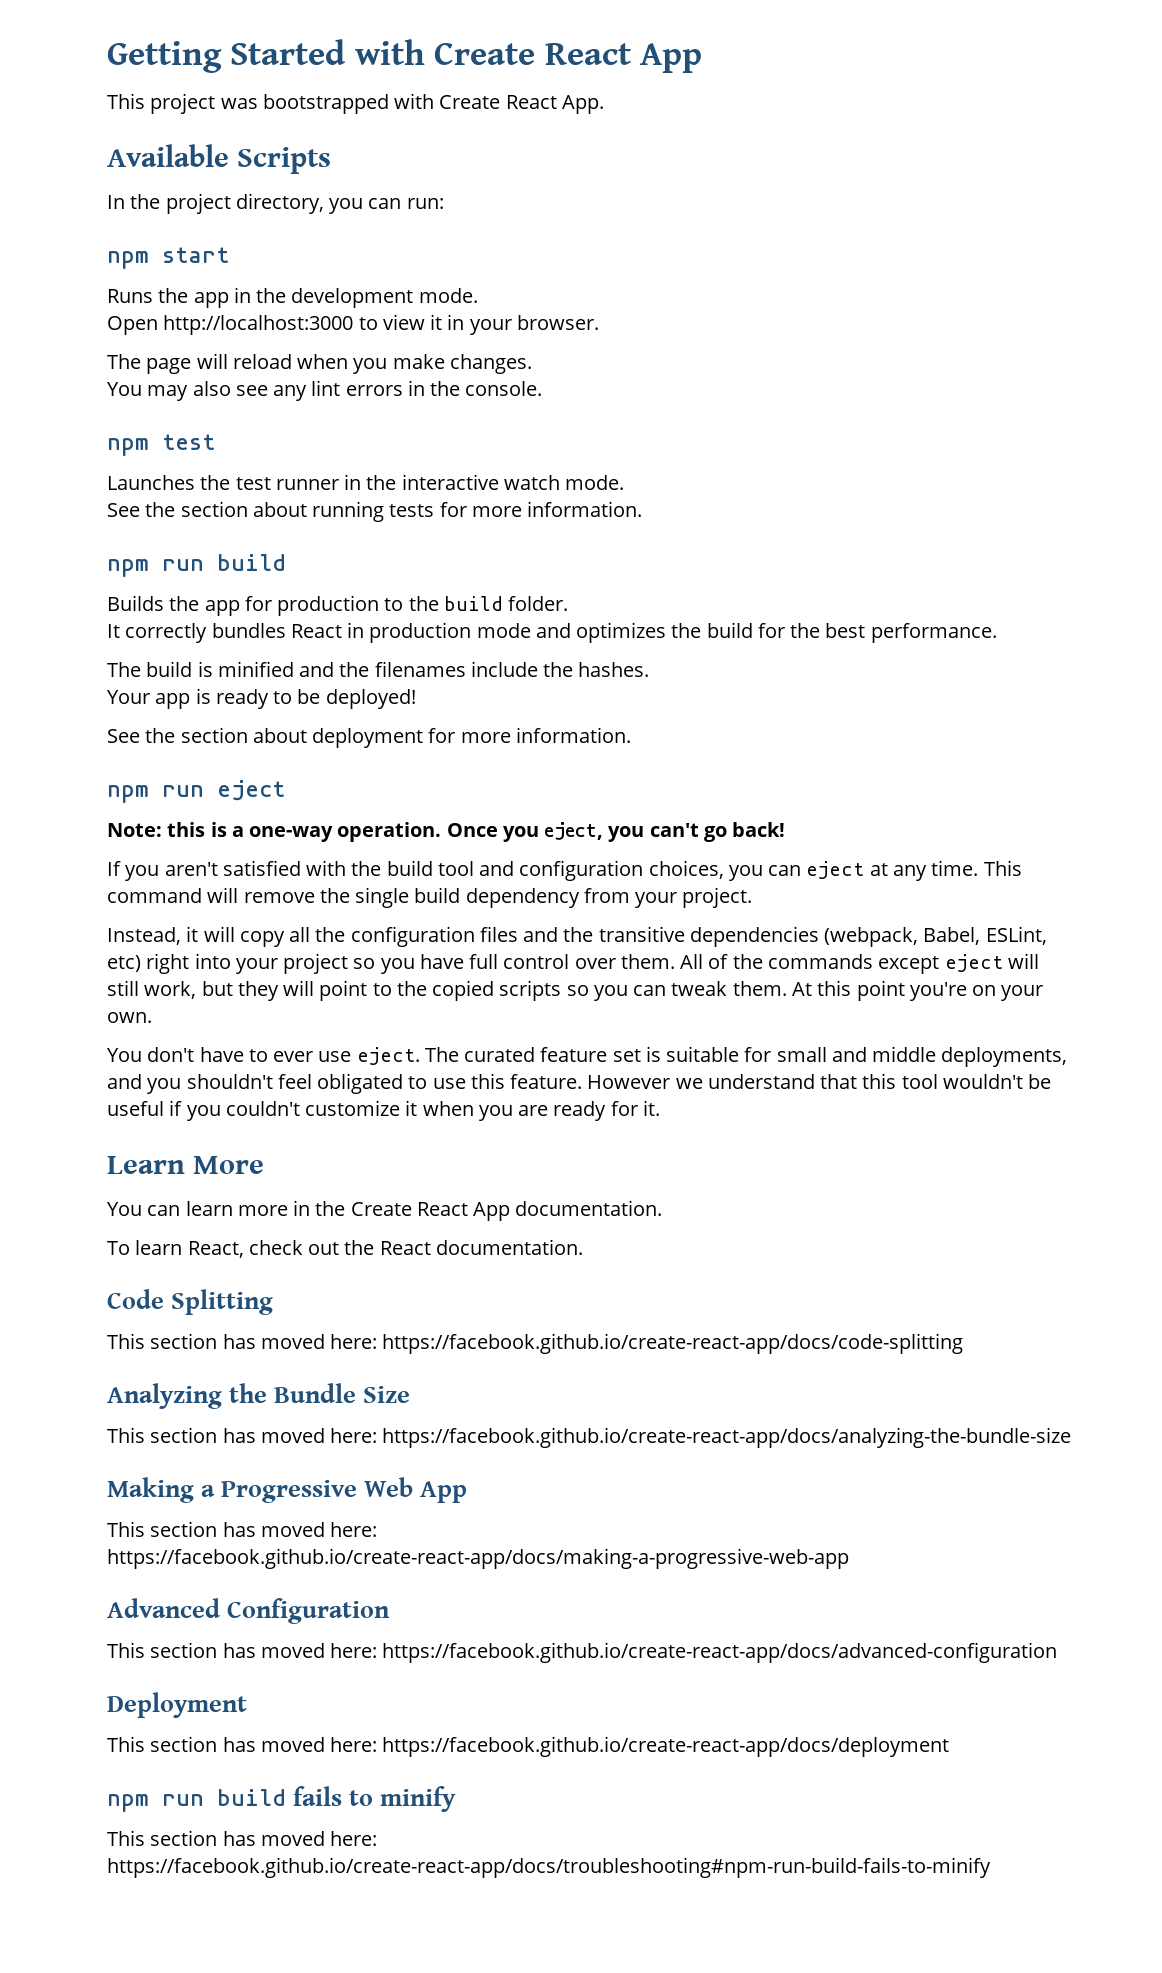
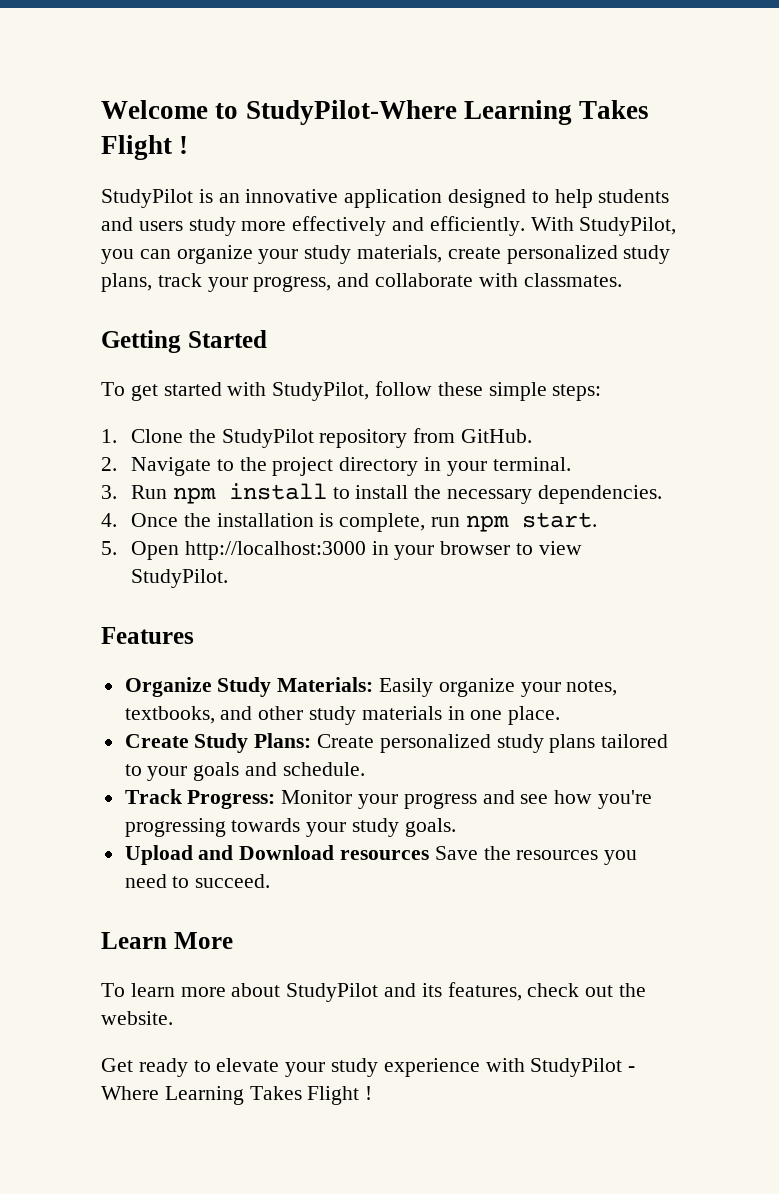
[107,39,703,73] [107,93,604,114] [107,144,332,174] [107,193,444,214] [107,247,229,269] [107,287,478,308] [107,314,599,335] [107,353,532,374] [107,380,543,401] [107,434,215,456] [107,474,625,490] [107,501,643,522] [107,554,286,577] [107,595,569,616] [107,622,997,643] [107,661,650,677] [107,688,416,709] [107,727,631,748] [107,780,285,803] [107,822,786,842] [107,860,1022,881] [107,887,753,908] [107,926,1047,947] [107,953,1039,974] [107,980,1044,1001] [107,1012,152,1023] [107,1046,1068,1067] [107,1073,1052,1094] [107,1100,660,1121] [107,1156,265,1174] [107,1200,663,1221] [107,1239,583,1258] [107,1289,274,1315] [107,1333,964,1354] [107,1383,411,1409] [107,1427,1072,1448] [107,1477,468,1503] [107,1521,378,1537] [107,1548,849,1569] [107,1598,391,1624] [107,1642,1058,1663] [107,1692,247,1718] [107,1736,950,1757] [107,1786,457,1812] [107,1830,378,1846] [107,1857,991,1878] Getting Started with Create React App // This project was bootstrapped with Create React App. // Available Scripts // In the project directory, you can run: // npm start // Runs the app in the development mode. // Open http://localhost:3000 to view it in your browser. // The page will reload when you make changes. // You may also see any lint errors in the console. // npm test // Launches the test runner in the interactive watch mode. // See the section about running tests for more information. // npm run build // Builds the app for production to the build folder. // It correctly bundles React in production mode and optimizes the build for the best performance. // The build is minified and the filenames include the hashes. // Your app is ready to be deployed! // See the section about deployment for more information. // npm run eject // Note: this is a one-way operation. Once you eject, you can't go back! // If you aren't satisfied with the build tool and configuration choices, you can eject at any time. This command will remove the single build dependency from your project. // Instead, it will copy all the configuration files and the transitive dependencies (webpack, Babel, ESLint, etc) right into your project so you have full control over them. All of the commands except eject will still work, but they will point to the copied scripts so you can tweak them. At this point you're on your own. // You don't have to ever use eject. The curated feature set is suitable for small and middle deployments, and you shouldn't feel obligated to use this feature. However we understand that this tool wouldn't be useful if you couldn't customize it when you are ready for it. // Learn More // You can learn more in the Create React App documentation. // To learn React, check out the React documentation. // Code Splitting // This section has moved here: https://facebook.github.io/create-react-app/docs/code-splitting // Analyzing the Bundle Size // This section has moved here: https://facebook.github.io/create-react-app/docs/analyzing-the-bundle-size // Making a Progressive Web App // This section has moved here: https://facebook.github.io/create-react-app/docs/making-a-progressive-web-app // Advanced Configuration // This section has moved here: https://facebook.github.io/create-react-app/docs/advanced-configuration // Deployment // This section has moved here: https://facebook.github.io/create-react-app/docs/deployment // npm run build fails to minify // This section has moved here: https://facebook.github.io/create-react-app/docs/troubleshooting#npm-run-build-fails-to-minify -> [101,100,650,125] [101,135,189,160] [101,189,670,208] [101,216,677,236] [101,245,671,264] [101,273,622,292] [101,330,267,353] [101,381,602,401] [101,428,533,448] [101,457,571,476] [101,483,662,504] [101,512,597,532] [101,541,582,560] [130,569,228,588] [101,627,194,644] [124,677,618,697] [124,706,561,725] [124,733,669,753] [124,762,365,781] [124,789,653,809] [124,818,456,837] [124,845,638,865] [124,874,271,888] [101,932,233,949] [101,982,647,1002] [101,1011,173,1025] [101,1058,636,1077] [101,1086,373,1105] Welcome to StudyPilot-Where Learning Takes Flight ! // StudyPilot is an innovative application designed to help students and users study more effectively and efficiently. With StudyPilot, you can organize your study materials, create personalized study plans, track your progress, and collaborate with classmates. // Getting Started // To get started with StudyPilot, follow these simple steps: // 1. Clone the StudyPilot repository from GitHub. // 2. Navigate to the project directory in your terminal. // 3. Run npm install to install the necessary dependencies. // 4. Once the installation is complete, run npm start. // 5. Open http://localhost:3000 in your browser to view StudyPilot. // Features // Organize Study Materials: Easily organize your notes, textbooks, and other study materials in one place. // Create Study Plans: Create personalized study plans tailored to your goals and schedule. // Track Progress: Monitor your progress and see how you're progressing towards your study goals. // Upload and Download resources Save the resources you need to succeed. // Learn More // To learn more about StudyPilot and its features, check out the website. // Get ready to elevate your study experience with StudyPilot - Where Learning Takes Flight !

